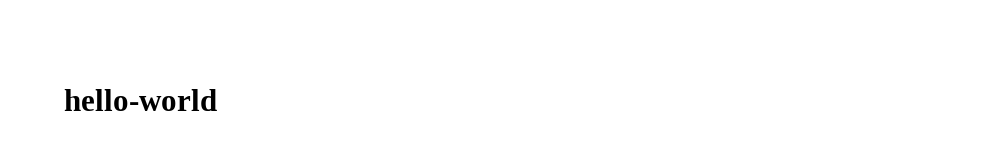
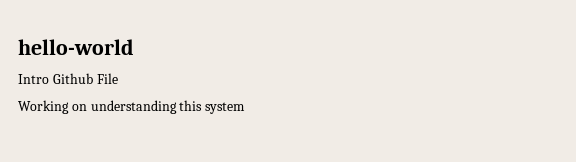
(217, 100) none -> [18,73,118,84] [18,100,246,114] // Intro Github File // Working on understanding this system

